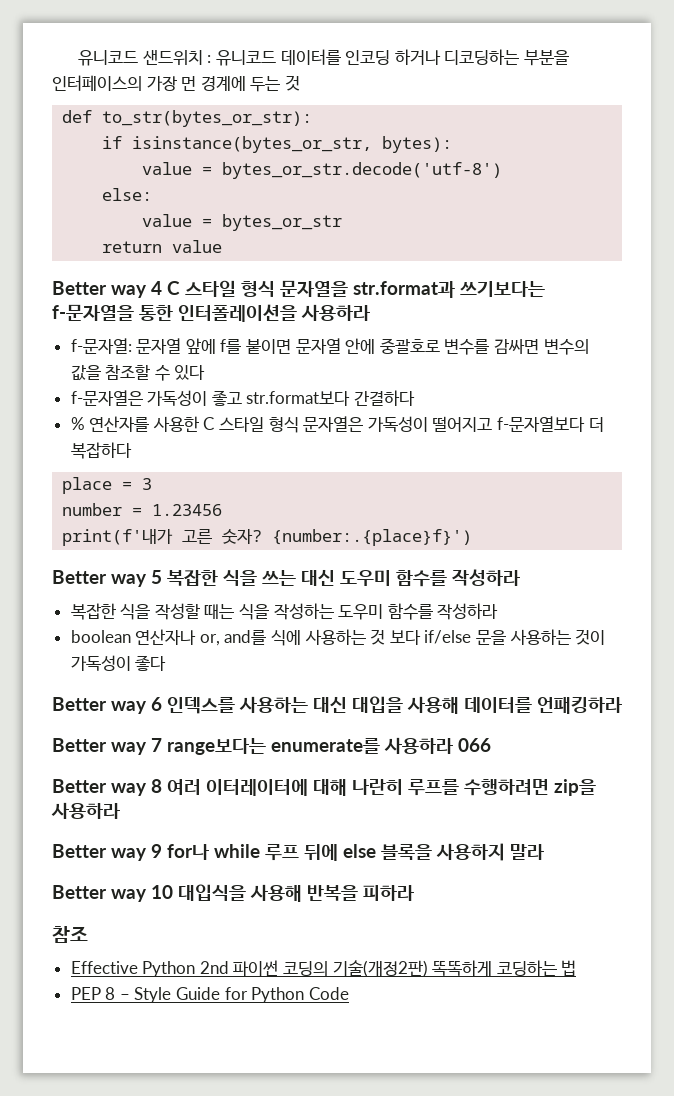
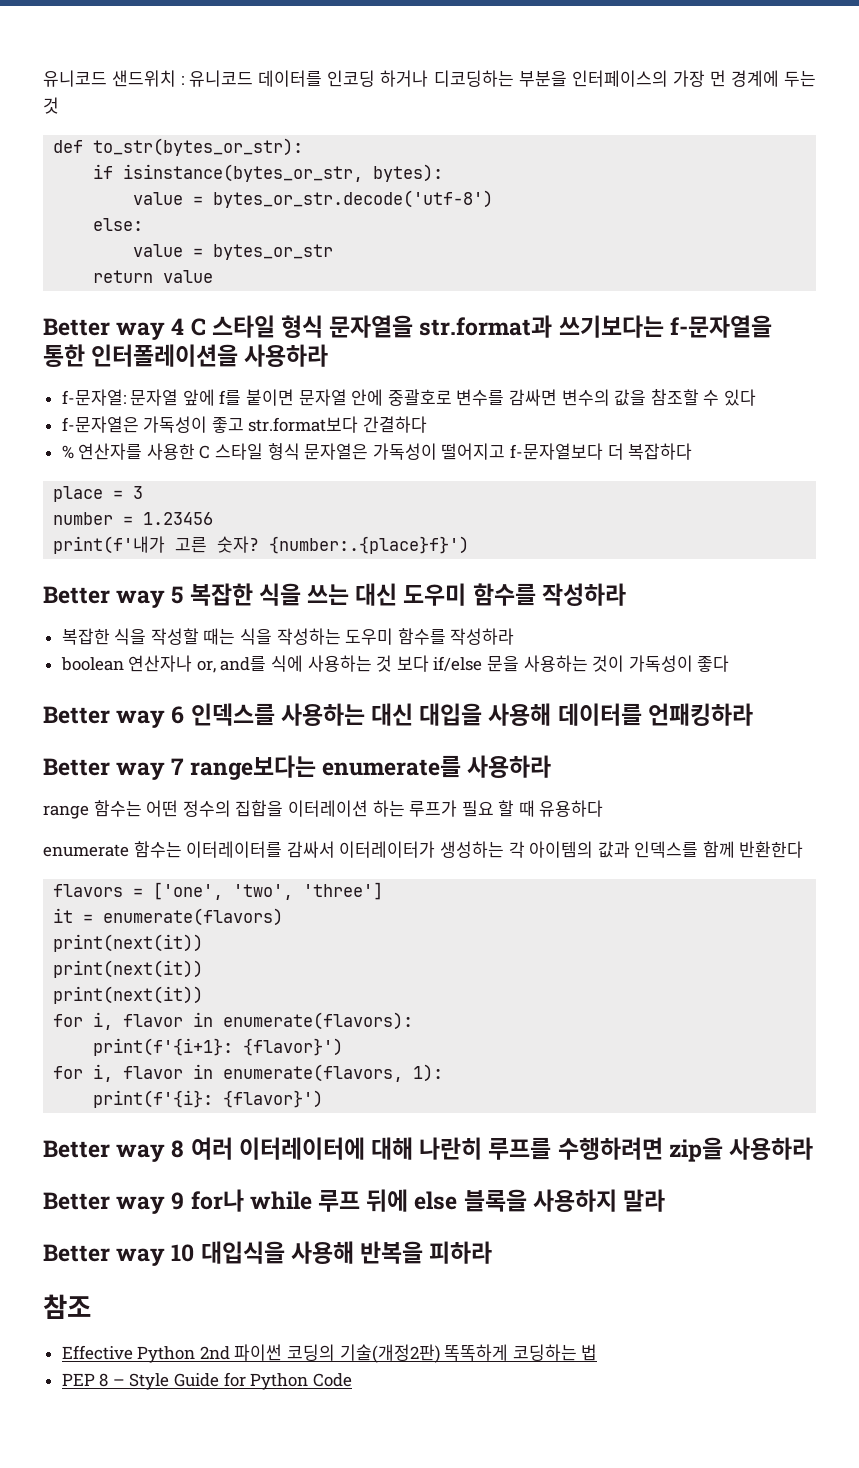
[458,738,491,752] 066 -> [43,800,604,819] [43,841,804,858] [53,882,384,900] [53,908,284,926] [53,934,204,952] [53,960,204,978] [53,986,204,1004] [53,1012,414,1030] [93,1038,344,1056] [53,1064,444,1082] [93,1090,324,1108] // range 함수는 어떤 정수의 집합을 이터레이션 하는 루프가 필요 할 때 유용하다 // enumerate 함수는 이터레이터를 감싸서 이터레이터가 생성하는 각 아이템의 값과 인덱스를 함께 반환한다 // flavors = ['one', 'two', 'three'] // it = enumerate(flavors) // print(next(it)) // print(next(it)) // print(next(it)) // for i, flavor in enumerate(flavors): // print(f'{i+1}: {flavor}') // for i, flavor in enumerate(flavors, 1): // print(f'{i}: {flavor}')

